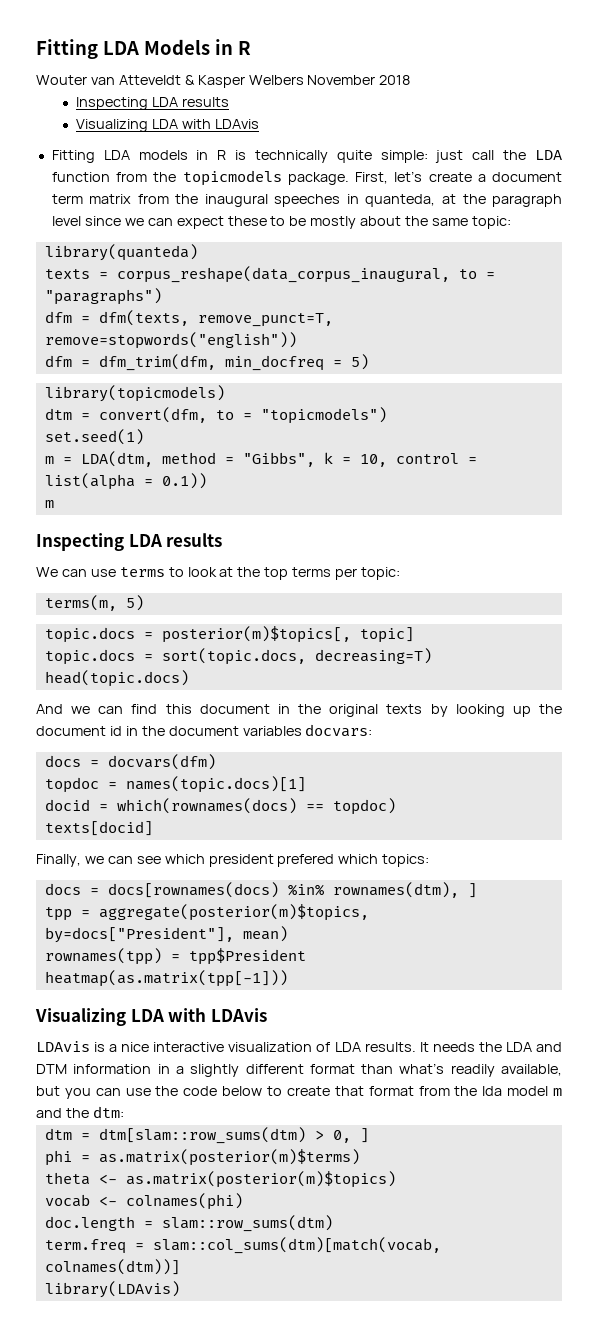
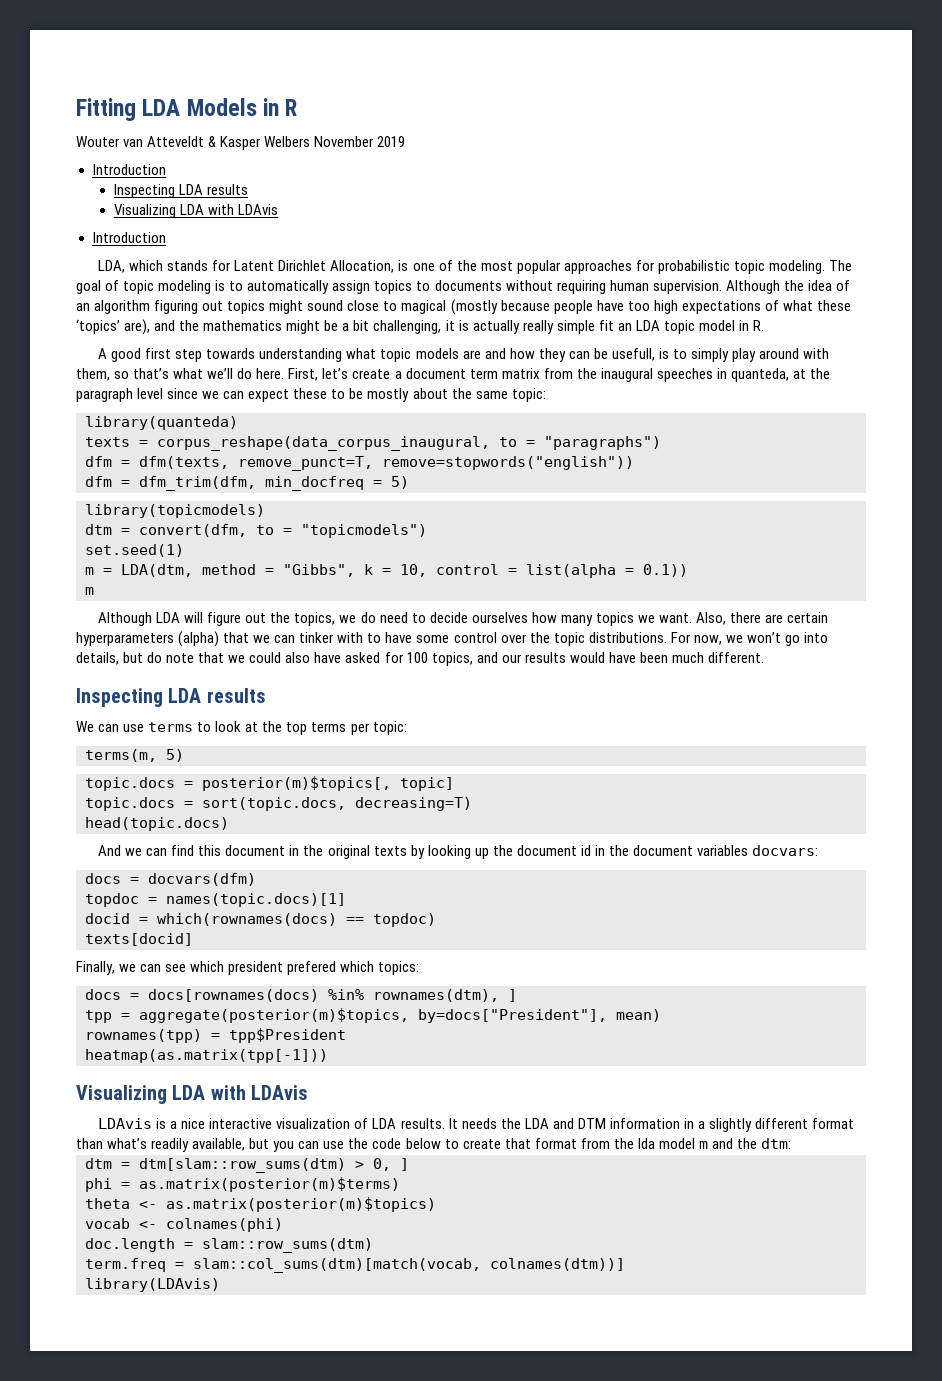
[379,75,411,85] 2018 -> [377,136,406,147] [92,164,166,175] 2019 // Introduction
[51,150,562,163] [51,170,349,186] Fitting LDA models in R is technically quite simple: just call the LDA function from the topicmodels package. -> [92,232,166,243] [98,260,853,274] [76,280,850,294] [76,299,851,315] [76,319,765,335] [98,348,830,362] [76,368,285,381] Introduction // LDA, which stands for Latent Dirichlet Allocation, is one of the most popular approaches for probabilistic topic modeling. The goal of topic modeling is to automatically assign topics to documents without requiring human supervision. Although the idea of an algorithm figuring out topics might sound close to magical (mostly because people have too high expectations of what these ‘topics’ are), and the mathematics might be a bit challenging, it is actually really simple fit an LDA topic model in R. // A good first step towards understanding what topic models are and how they can be usefull, is to simply play around with them, so that’s what we’ll do here.
(54, 504) none -> [98,612,829,626] [76,631,828,647] [76,652,764,666] // Although LDA will figure out the topics, we do need to decide ourselves how many topics we want. Also, there are certain hyperparameters (alpha) that we can tinker with to have some control over the topic distributions. For now, we won’t go into details, but do note that we could also have asked for 100 topics, and our results would have been much different.

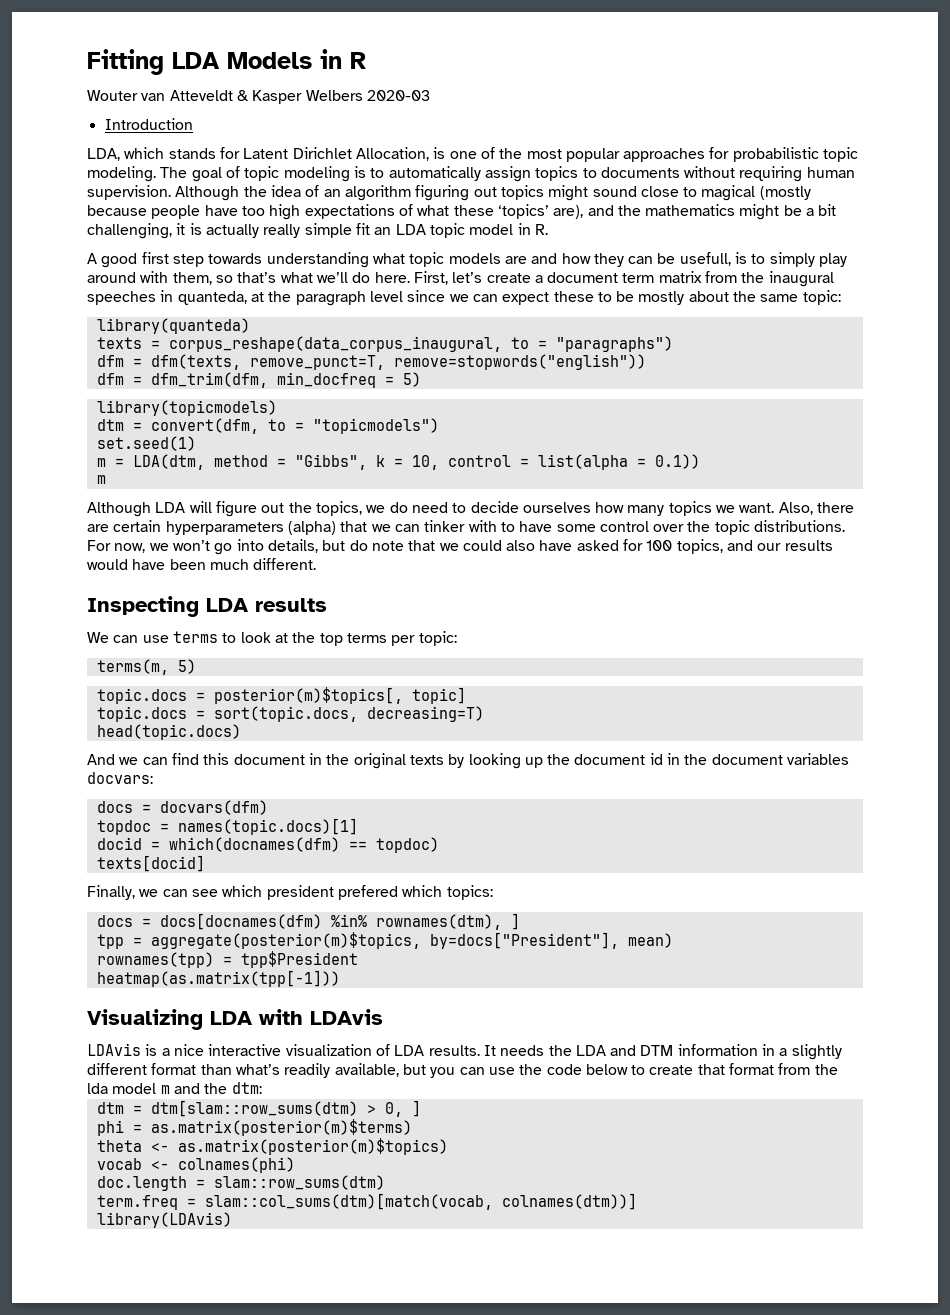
[314,136,406,147] [92,164,166,175] [113,184,248,198] [113,204,278,218] November 2019 // Introduction // Inspecting LDA results // Visualizing LDA with LDAvis -> [366,90,430,101] 2020-03
[157,913,337,926] which(rownames(docs) -> [168,837,340,852] which(docnames(dfm)
[148,989,319,1002] docs[rownames(docs) -> [159,913,322,930] docs[docnames(dfm)

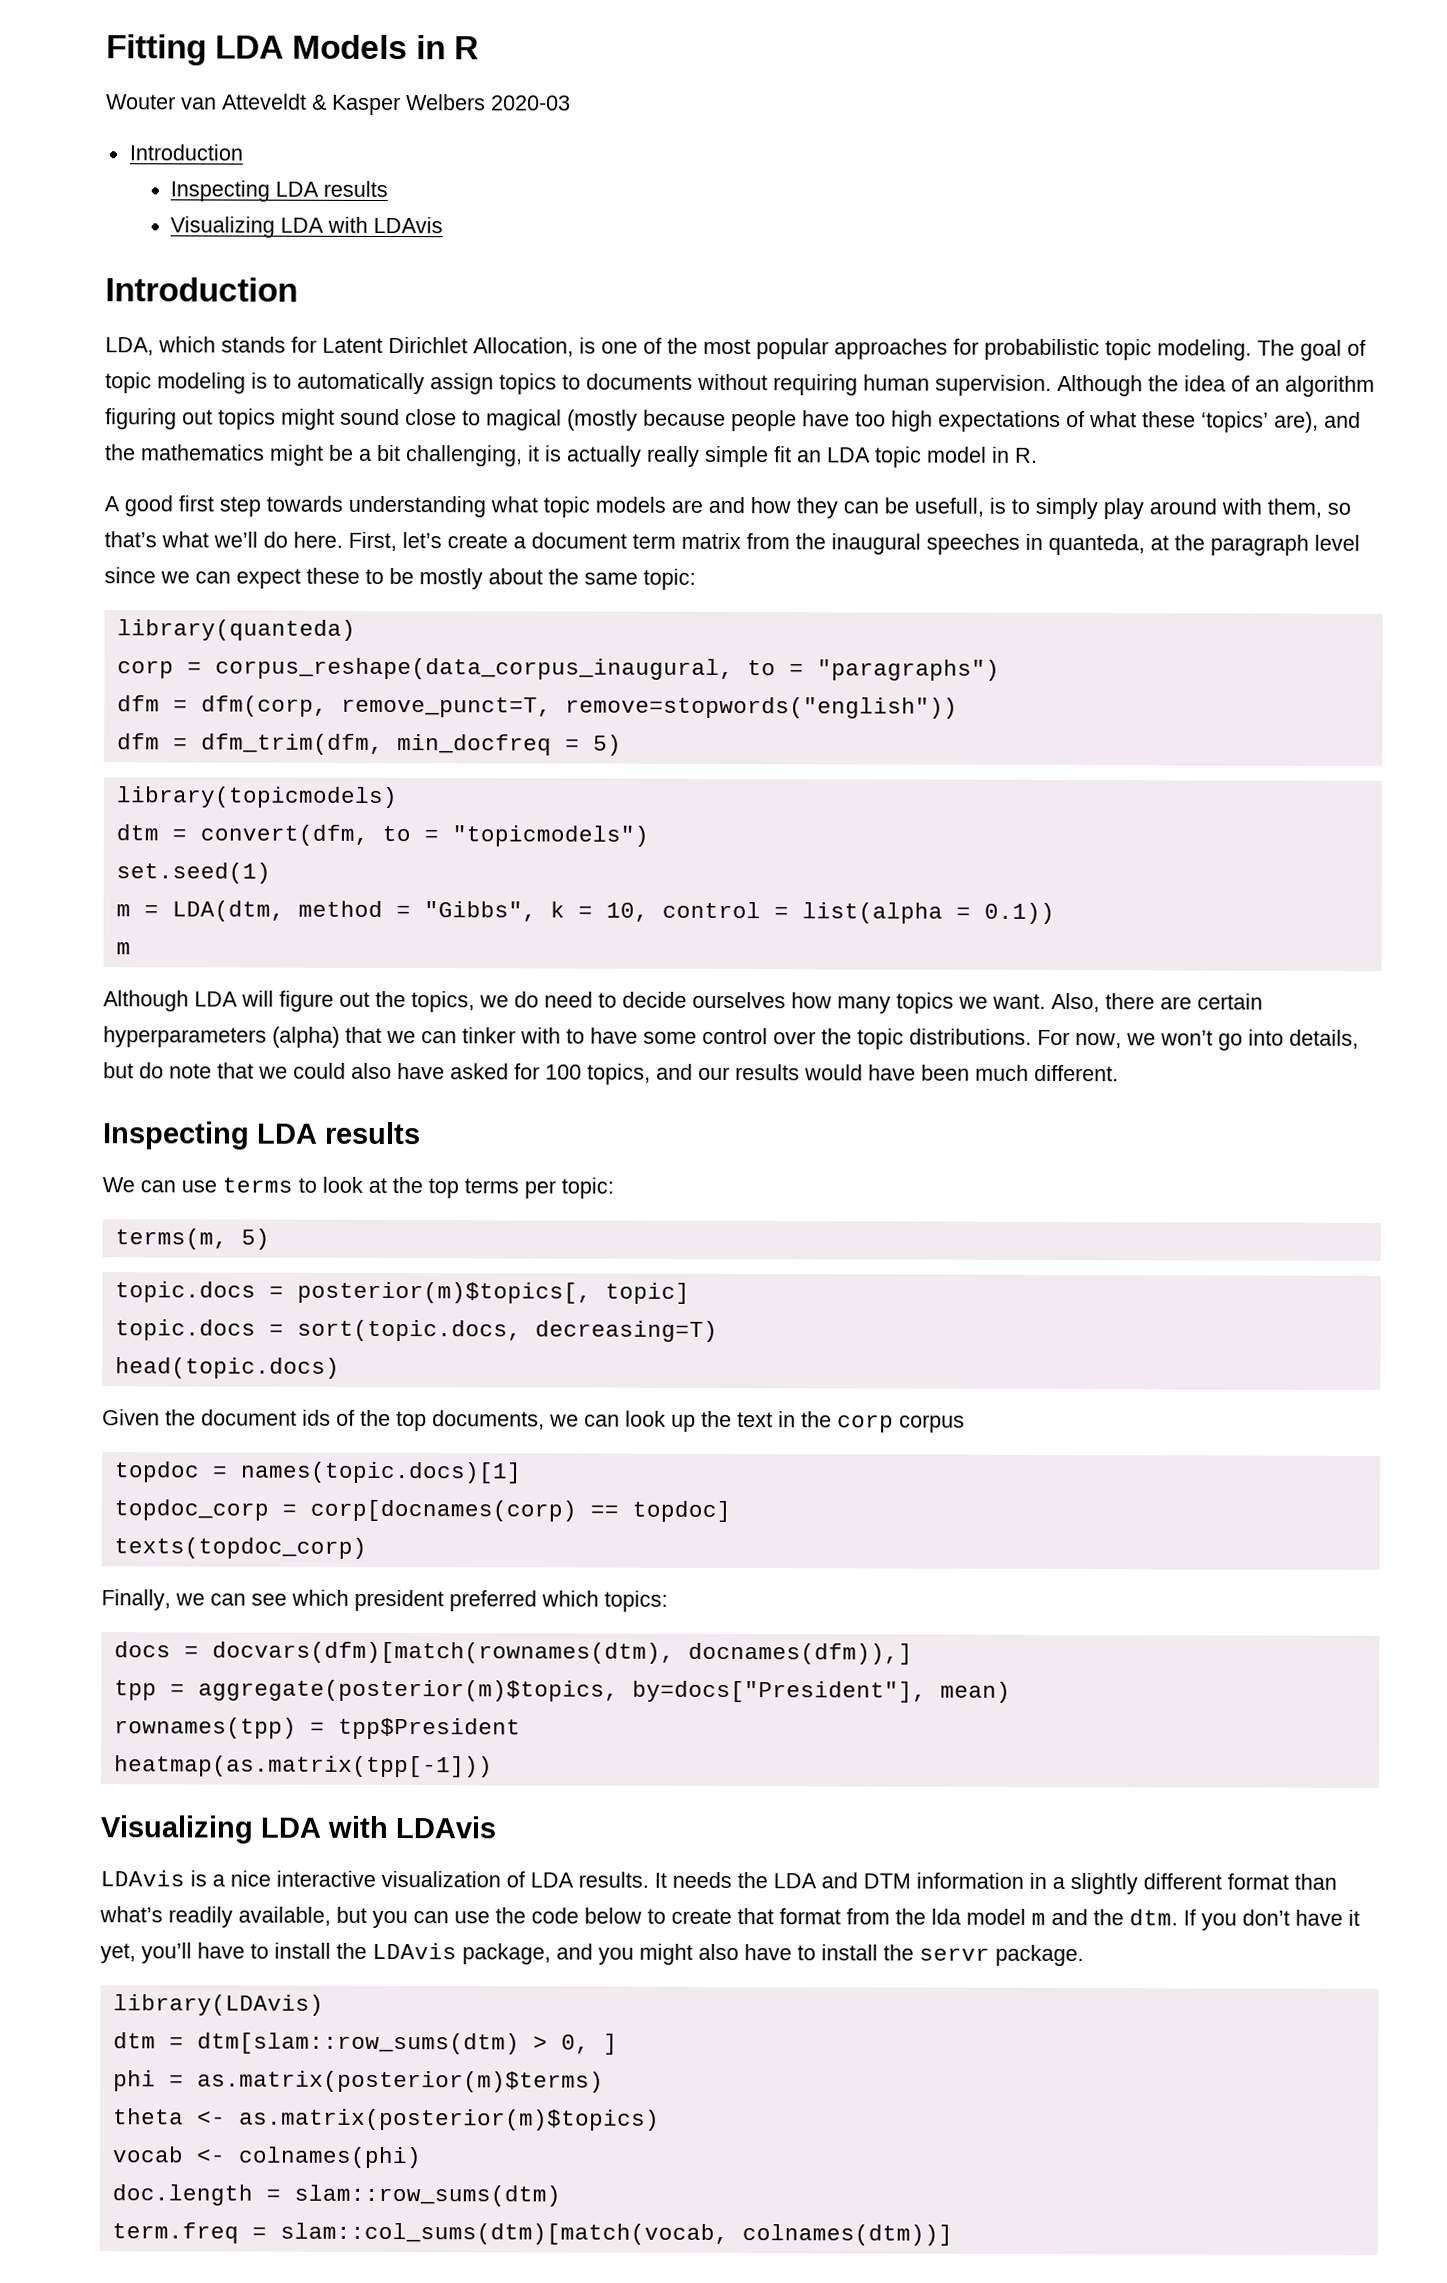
(193, 124) none -> [170,180,389,202] [170,216,444,238] [105,277,298,302] // Inspecting LDA results // Visualizing LDA with LDAvis // Introduction
[96,337,142,349] texts -> [116,660,174,679] corp
[150,354,241,370] dfm(texts, -> [200,695,328,717] dfm(corp,
[87,753,850,769] [87,772,153,784] [96,800,268,815] [96,818,358,835] [96,837,439,853] [96,855,205,872] And we can find this document in the original texts by looking up the document id in the document variables docvars: // docs = docvars(dfm) // topdoc = names(topic.docs)[1] // docid = which(docnames(dfm) == topdoc) // texts[docid] -> [102,1409,965,1433] [113,1461,522,1484] [113,1499,731,1523] [113,1537,367,1559] Given the document ids of the top documents, we can look up the text in the corp corpus // topdoc = names(topic.docs)[1] // topdoc_corp = corp[docnames(corp) == topdoc] // texts(topdoc_corp)
[337,885,398,900] prefered -> [449,1590,537,1612] preferred
[159,913,520,930] docs[docnames(dfm) %in% rownames(dtm), ] -> [211,1641,913,1665] docvars(dfm)[match(rownames(dtm), docnames(dfm)),]
[231,1082,262,1094] dtm: -> [1129,1909,1360,1931] [100,1942,1084,1967] [112,1994,324,2016] dtm. If you don’t have it yet, you’ll have to install the LDAvis package, and you might also have to install the servr package. // library(LDAvis)
[96,1212,232,1228] // library(LDAvis) -> (953, 2235) none

